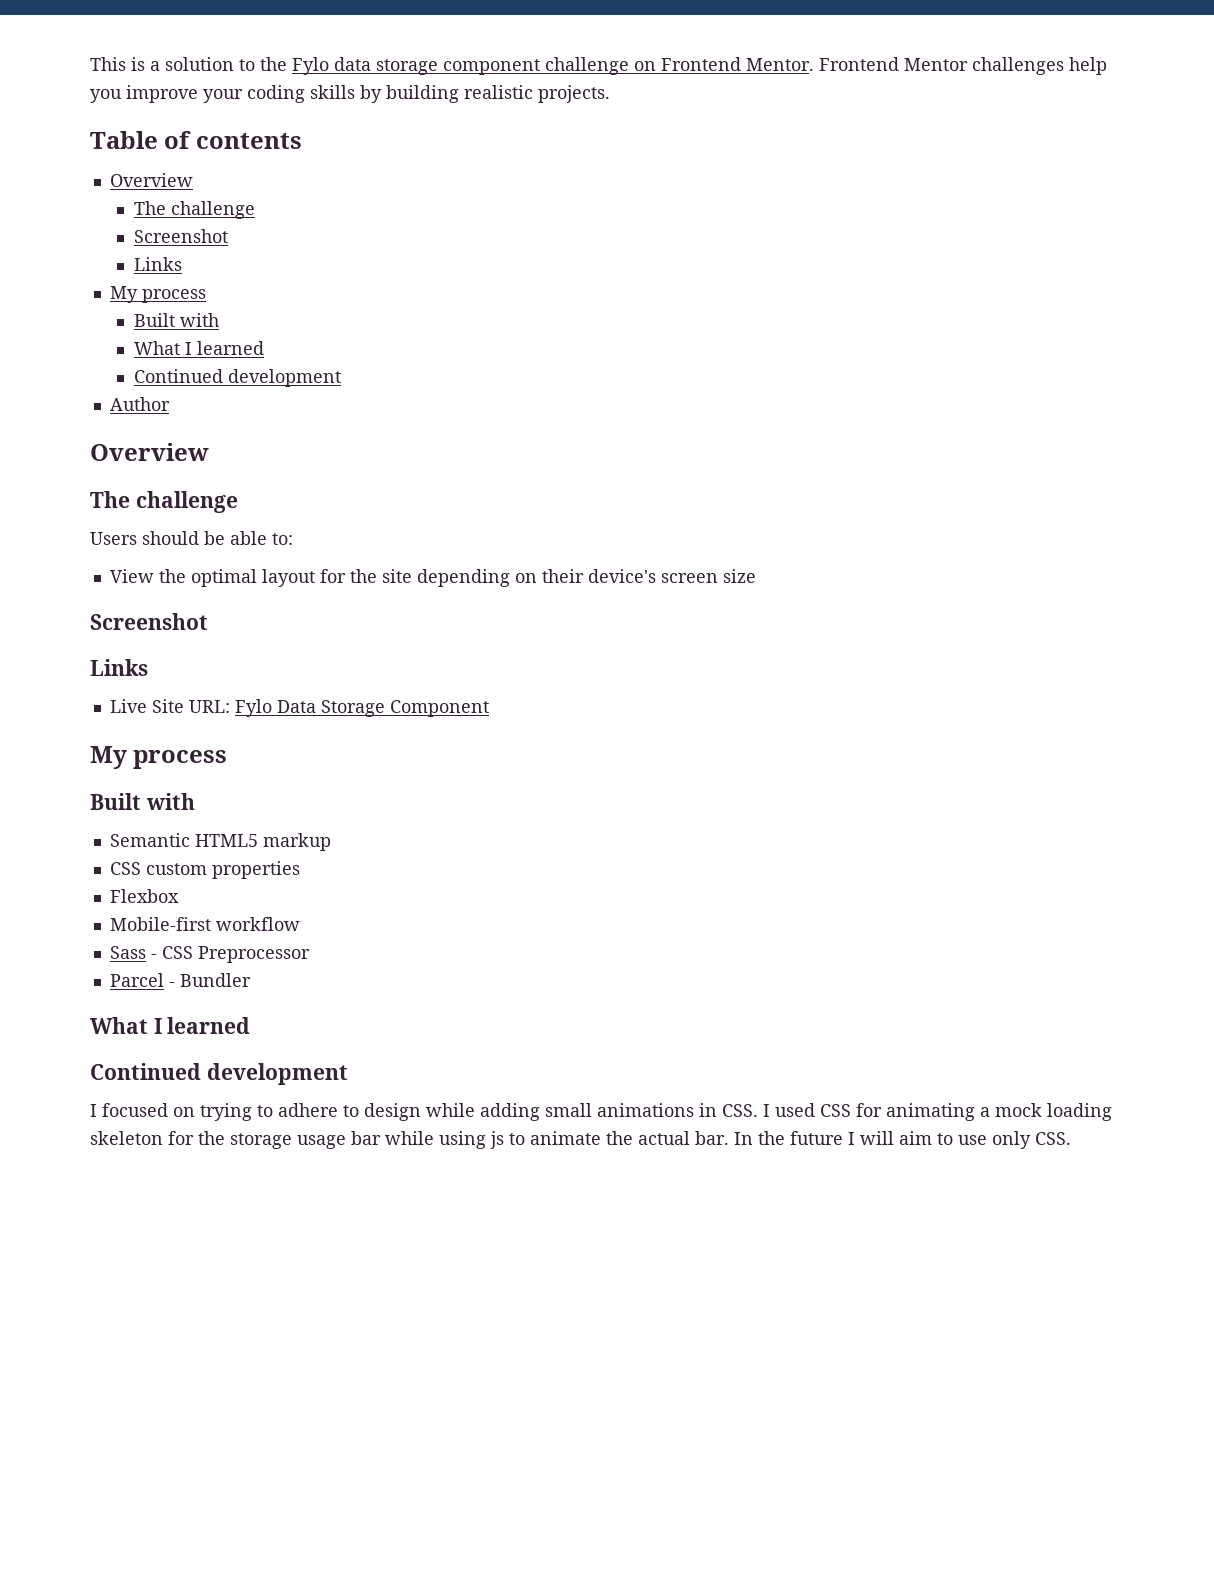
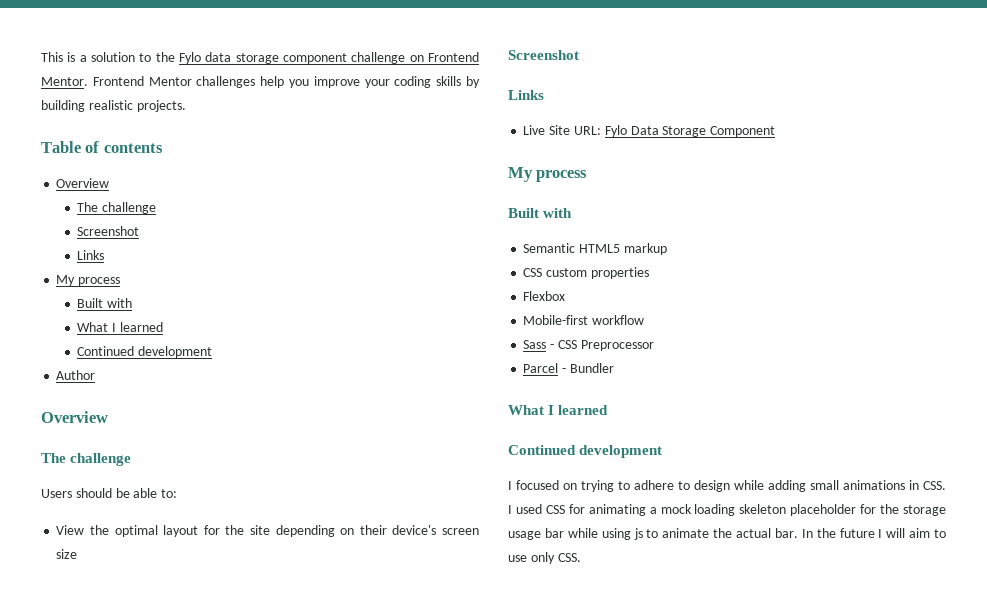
(163, 1138) none -> [790,504,857,516] placeholder

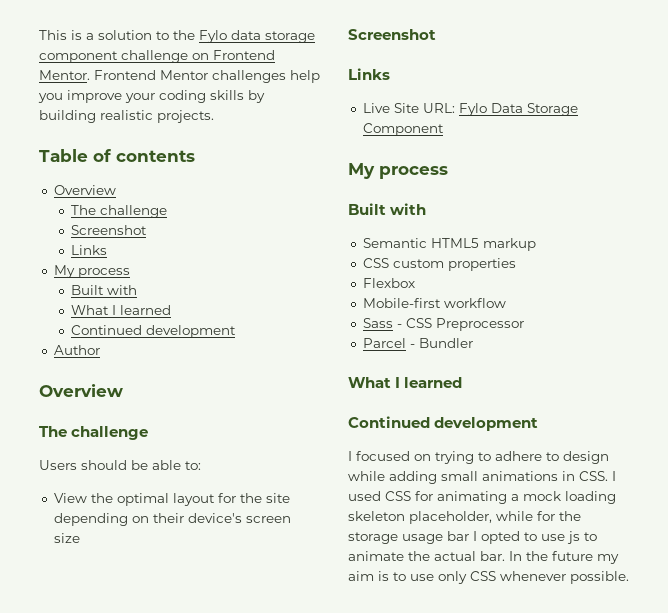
[790,504,857,516] placeholder -> [409,511,533,524] placeholder, while
[567,528,631,540] while using -> [473,531,565,544] I opted to use
[878,528,946,538] [508,552,581,564] I will aim to use only CSS. -> [597,554,619,564] [348,571,629,584] my aim is to use only CSS whenever possible.

